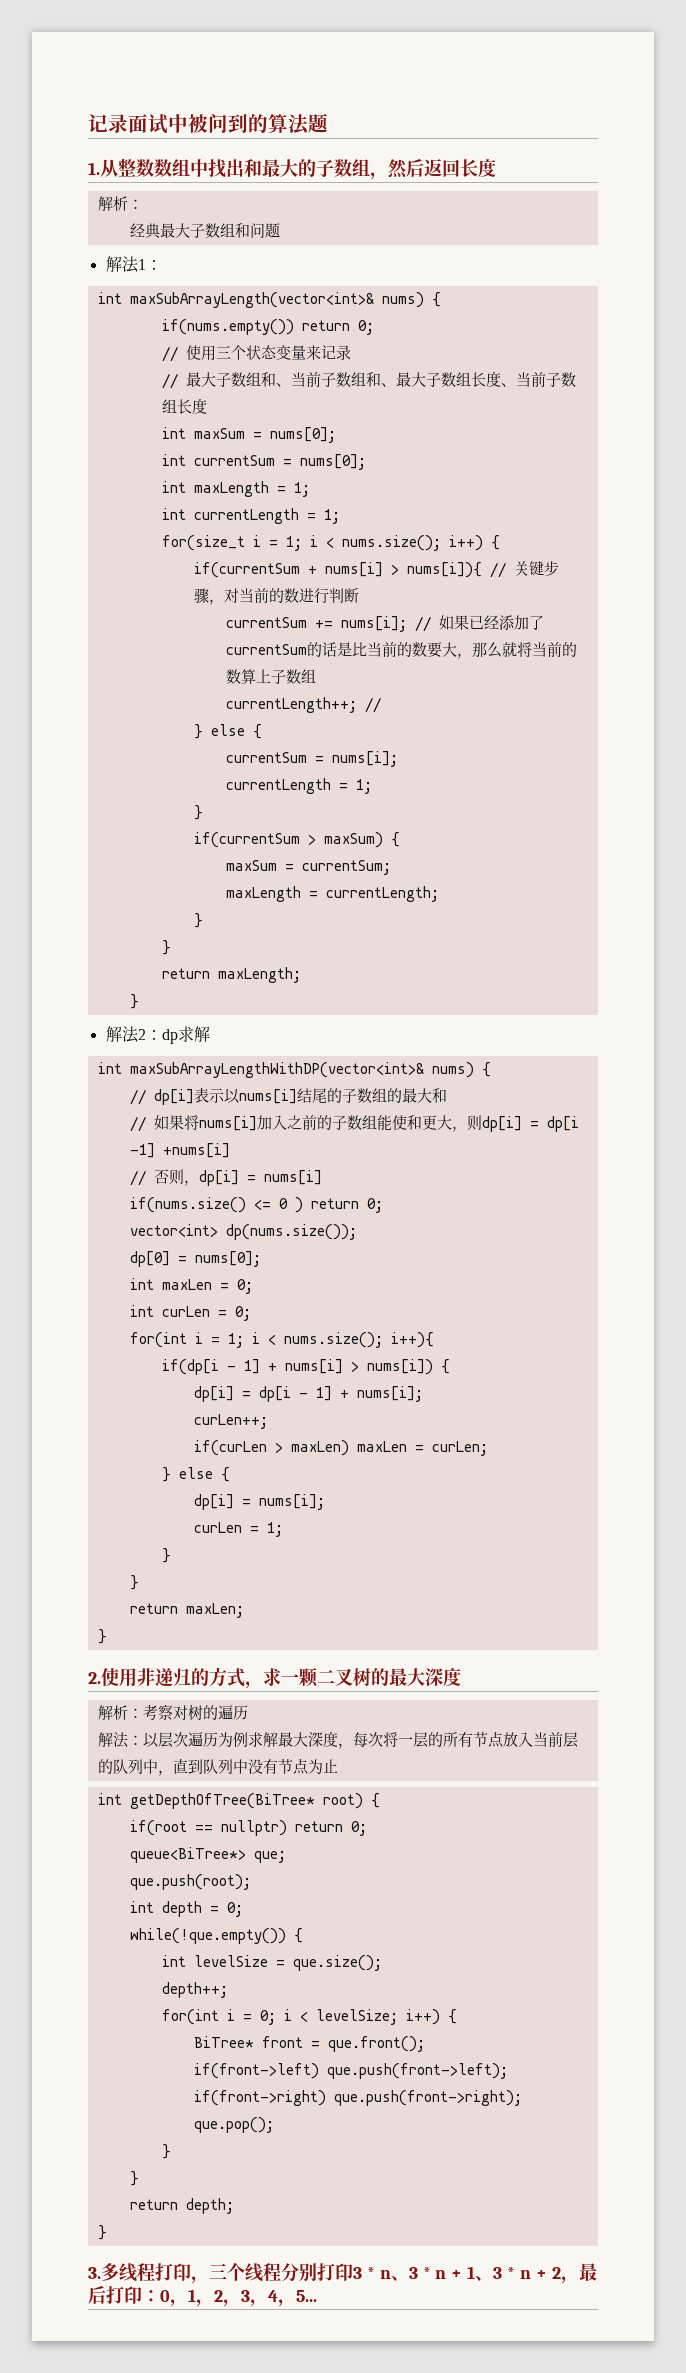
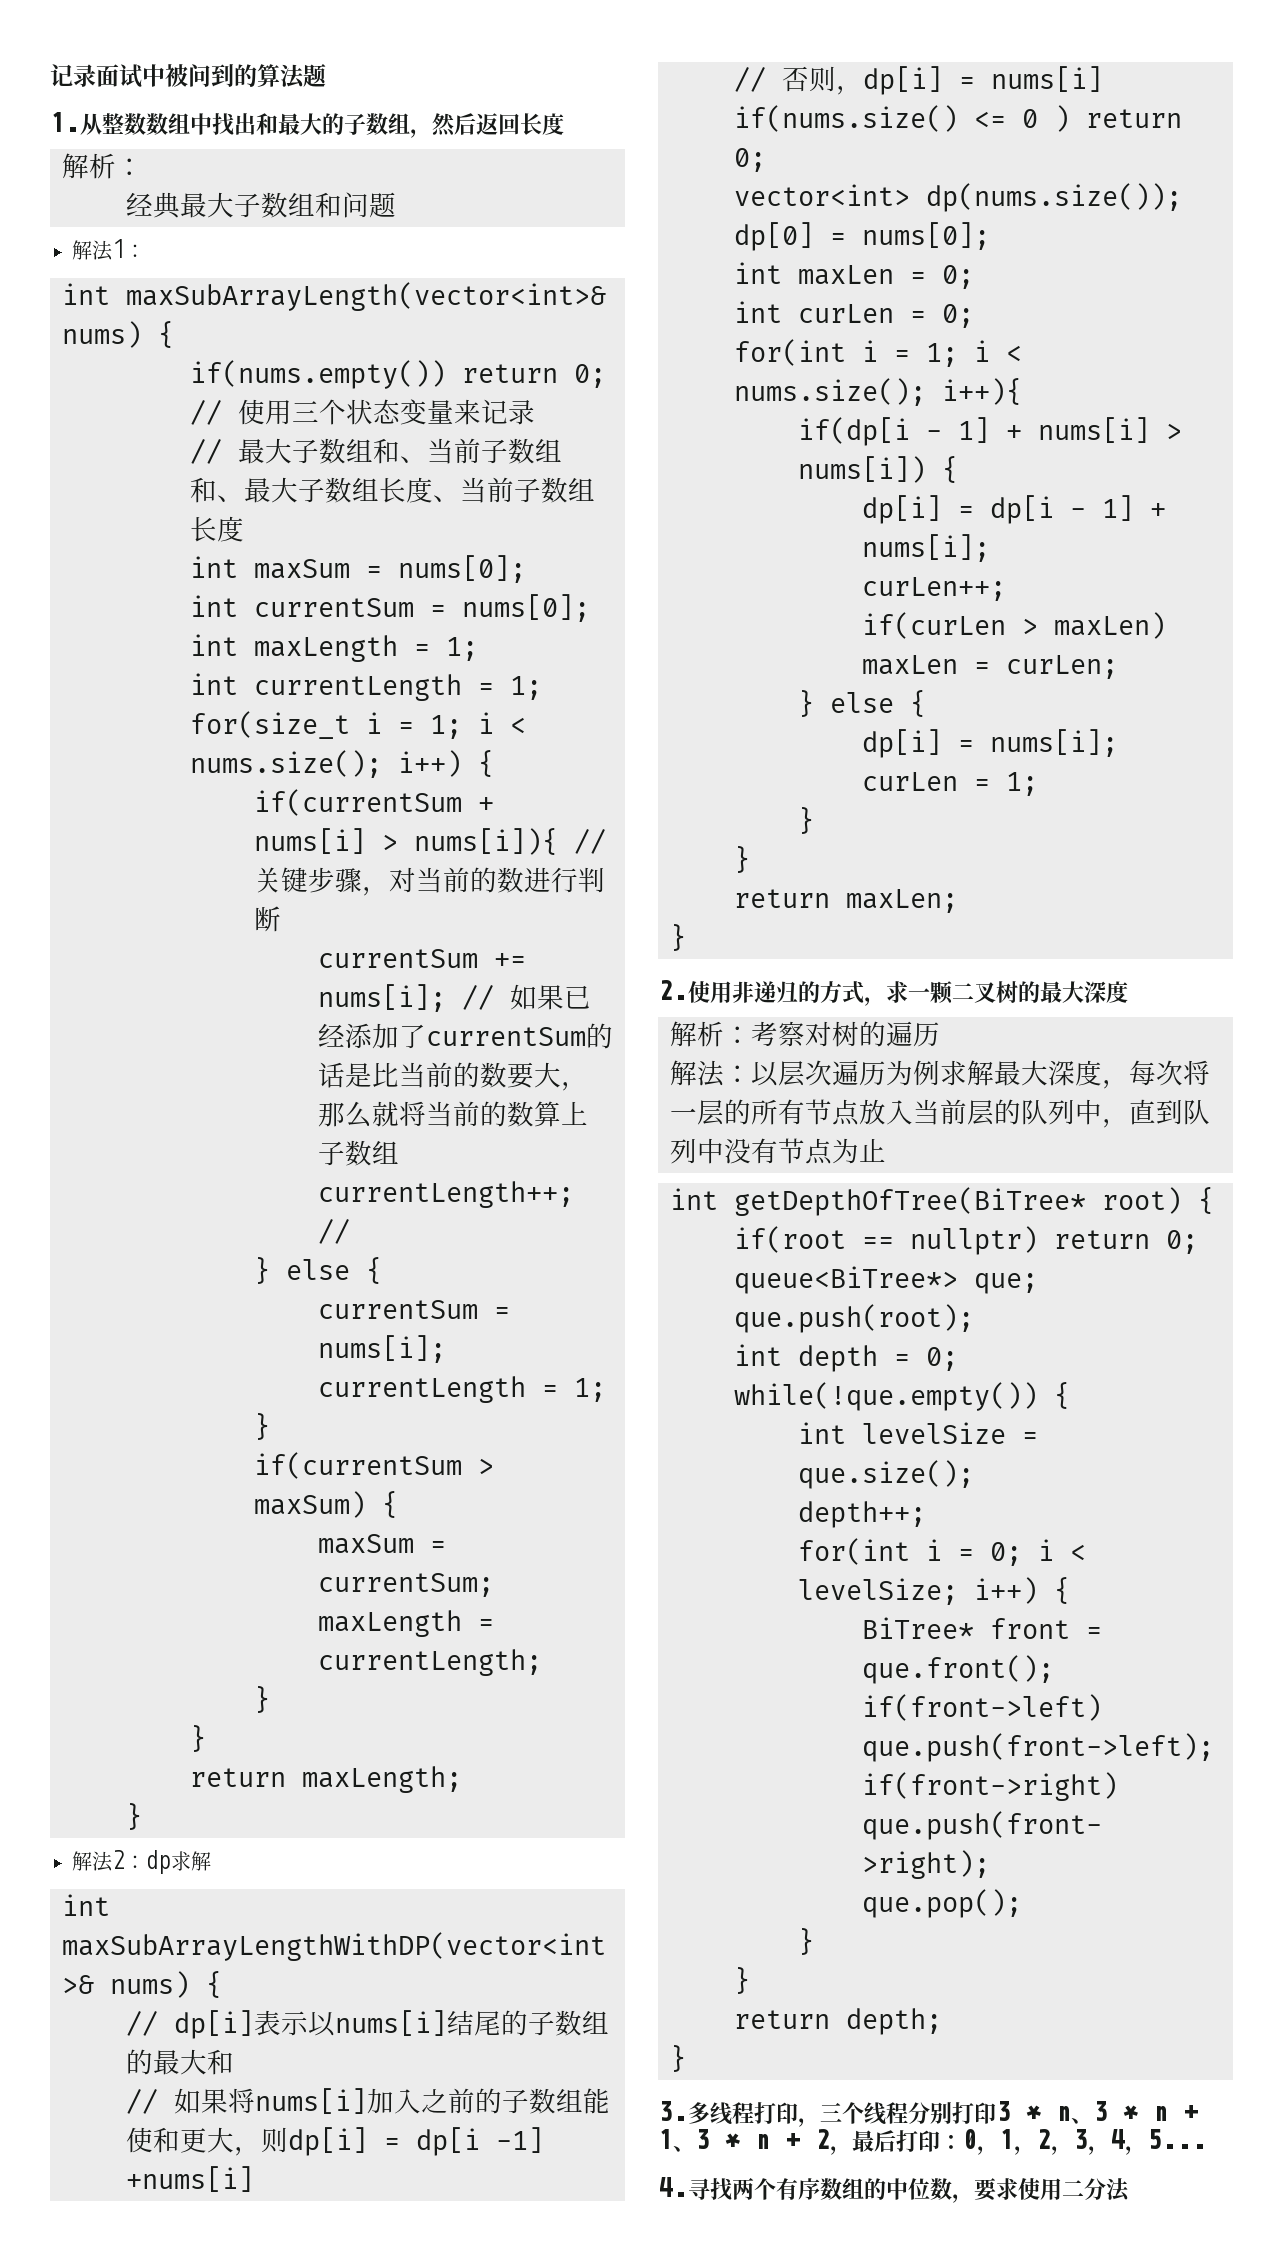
(317, 2296) none -> [658,2177,1130,2203] // 4.寻找两个有序数组的中位数，要求使用二分法

